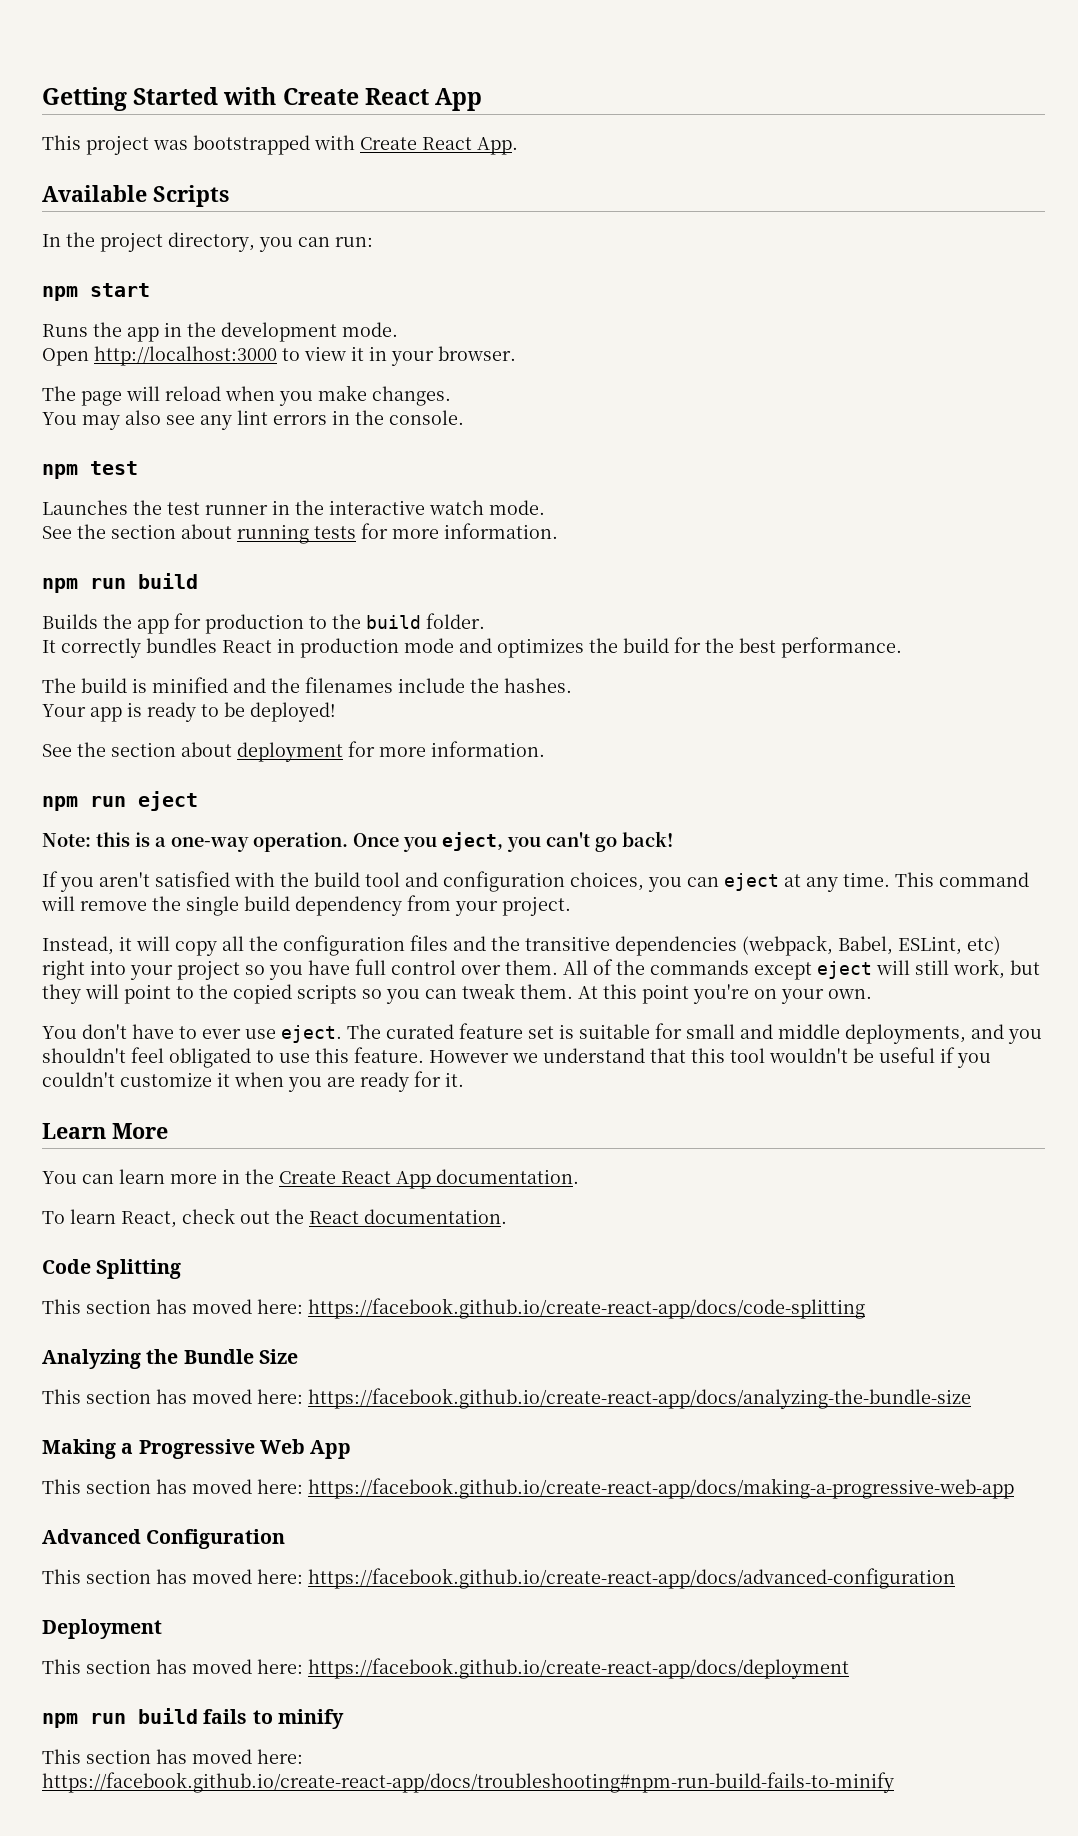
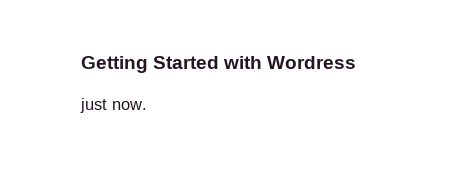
[282,88,483,111] [42,135,518,155] [42,185,229,207] [42,232,373,252] [42,283,150,301] [42,322,398,342] [42,346,516,366] [42,385,451,406] [42,410,464,430] [42,461,138,479] [42,500,545,515] [42,523,558,544] [42,573,198,593] [42,613,485,634] [42,637,902,658] [42,677,572,693] [42,702,336,722] [42,741,545,762] [42,791,198,811] [42,831,673,852] [42,871,1029,892] [41,895,571,916] [42,935,1001,956] [42,959,1040,980] [42,983,872,1004] [42,1023,1042,1044] [42,1047,991,1068] [42,1071,464,1092] [42,1123,168,1139] [42,1169,579,1189] [42,1208,507,1228] [42,1259,182,1279] [42,1298,865,1319] [42,1349,298,1369] [42,1388,971,1409] [42,1439,352,1459] [42,1478,1014,1499] [42,1529,286,1549] [42,1568,955,1589] [42,1619,162,1639] [42,1658,849,1679] [42,1708,344,1729] [42,1749,303,1764] [42,1772,894,1793] Create React App // This project was bootstrapped with Create React App. // Available Scripts // In the project directory, you can run: // npm start // Runs the app in the development mode. // Open http://localhost:3000 to view it in your browser. // The page will reload when you make changes. // You may also see any lint errors in the console. // npm test // Launches the test runner in the interactive watch mode. // See the section about running tests for more information. // npm run build // Builds the app for production to the build folder. // It correctly bundles React in production mode and optimizes the build for the best performance. // The build is minified and the filenames include the hashes. // Your app is ready to be deployed! // See the section about deployment for more information. // npm run eject // Note: this is a one-way operation. Once you eject, you can't go back! // If you aren't satisfied with the build tool and configuration choices, you can eject at any time. This command will remove the single build dependency from your project. // Instead, it will copy all the configuration files and the transitive dependencies (webpack, Babel, ESLint, etc) right into your project so you have full control over them. All of the commands except eject will still work, but they will point to the copied scripts so you can tweak them. At this point you're on your own. // You don't have to ever use eject. The curated feature set is suitable for small and middle deployments, and you shouldn't feel obligated to use this feature. However we understand that this tool wouldn't be useful if you couldn't customize it when you are ready for it. // Learn More // You can learn more in the Create React App documentation. // To learn React, check out the React documentation. // Code Splitting // This section has moved here: https://facebook.github.io/create-react-app/docs/code-splitting // Analyzing the Bundle Size // This section has moved here: https://facebook.github.io/create-react-app/docs/analyzing-the-bundle-size // Making a Progressive Web App // This section has moved here: https://facebook.github.io/create-react-app/docs/making-a-progressive-web-app // Advanced Configuration // This section has moved here: https://facebook.github.io/create-react-app/docs/advanced-configuration // Deployment // This section has moved here: https://facebook.github.io/create-react-app/docs/deployment // npm run build fails to minify // This section has moved here: https://facebook.github.io/create-react-app/docs/troubleshooting#npm-run-build-fails-to-minify -> [267,56,357,69] [80,98,147,113] Wordress // just now.

